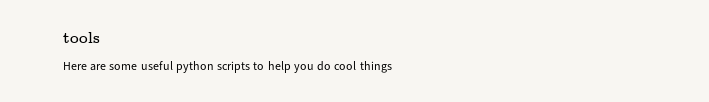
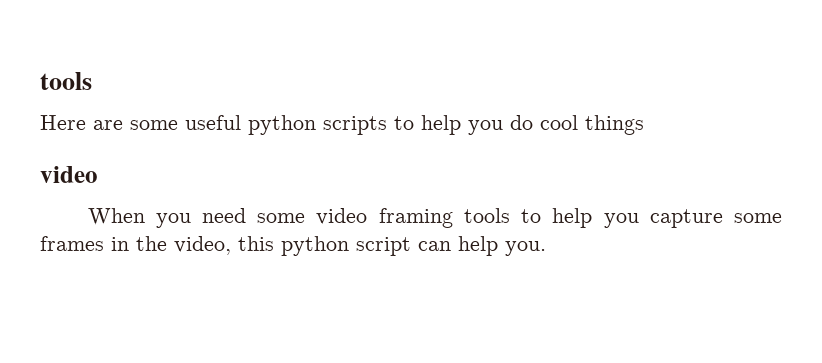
(392, 67) none -> [40,166,98,183] [87,208,783,228] [40,236,546,256] // video // When you need some video framing tools to help you capture some frames in the video, this python script can help you.

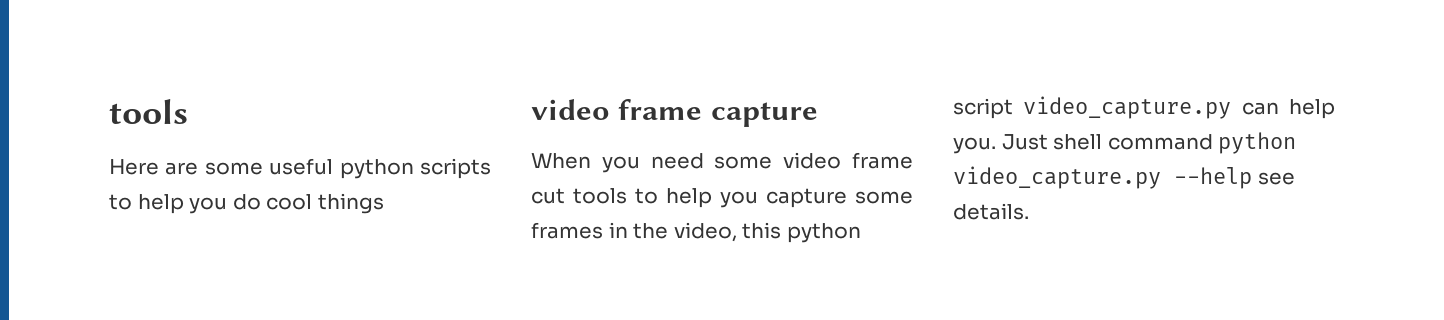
(98, 174) none -> [618,99,818,127] frame capture
[378,208,453,228] framing -> [852,152,913,169] [531,188,565,204] frame cut
(411, 246) none -> [1023,96,1232,119] video_capture.py
(546, 248) none -> [1001,132,1297,154] [953,166,1295,189] [953,203,1029,220] Just shell command python video_capture.py --help see details.

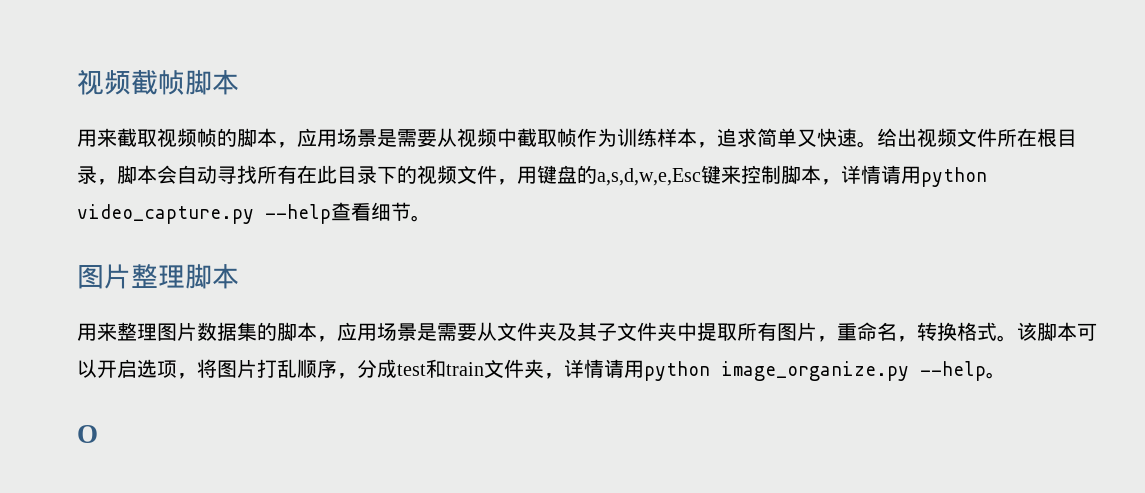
[109,99,188,124] [109,158,492,179] [109,193,384,214] [531,99,818,127] [531,152,913,173] [531,188,913,208] [531,222,861,243] [953,96,1335,119] [953,132,1297,154] [953,166,1295,189] [953,203,1029,220] tools // Here are some useful python scripts to help you do cool things // video frame capture // When you need some video frame cut tools to help you capture some frames in the video, this python script video_capture.py can help you. Just shell command python video_capture.py --help see details. -> [77,69,239,95] [77,128,1077,148] [77,165,987,187] [77,202,431,224] [77,264,239,289] [77,322,1097,342] [77,359,1006,381] [77,425,98,443] 视频截帧脚本 // 用来截取视频帧的脚本，应用场景是需要从视频中截取帧作为训练样本，追求简单又快速。给出视频文件所在根目录，脚本会自动寻找所有在此目录下的视频文件，用键盘的a,s,d,w,e,Esc键来控制脚本，详情请用python video_capture.py --help查看细节。 // 图片整理脚本 // 用来整理图片数据集的脚本，应用场景是需要从文件夹及其子文件夹中提取所有图片，重命名，转换格式。该脚本可以开启选项，将图片打乱顺序，分成test和train文件夹，详情请用python image_organize.py --help。 // O

